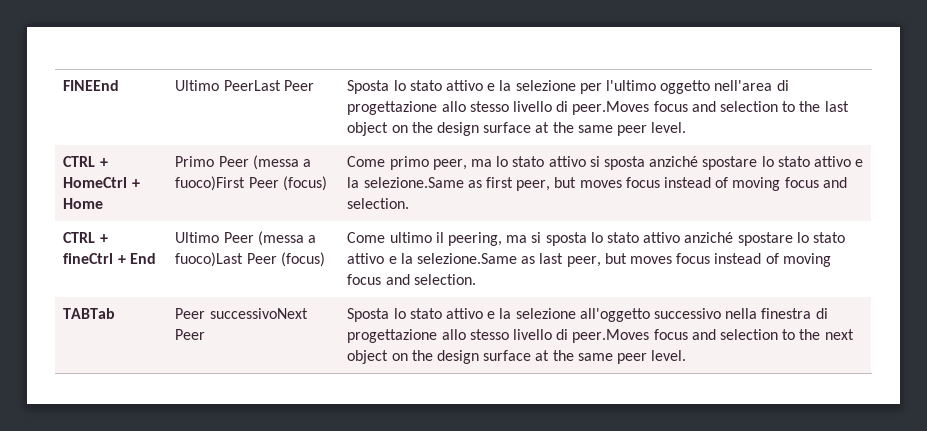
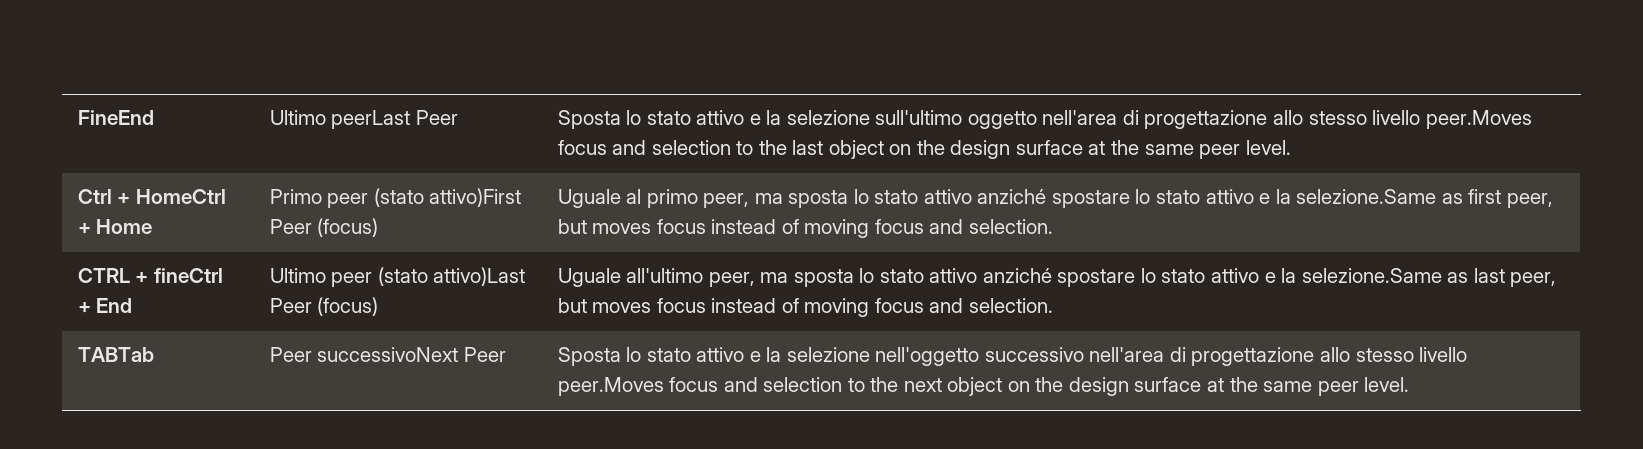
[63,80,120,91] [175,80,314,91] [347,80,656,94] FINEEnd | Ultimo PeerLast Peer | Sposta lo stato attivo e la selezione per l'ultimo -> [77,110,154,125] [269,110,458,129] [557,110,963,129] FineEnd | Ultimo peerLast Peer | Sposta lo stato attivo e la selezione sull'ultimo
[556,101,569,112] di -> (1421, 117) none
[63,156,96,167] CTRL -> [77,189,112,204] Ctrl
[218,155,312,170] [175,176,327,191] [347,156,386,167] Peer (messa a fuoco)First Peer (focus) | Come -> [327,188,522,208] [269,218,379,237] [557,189,642,208] peer (stato attivo)First Peer (focus) | Uguale al
[496,156,645,170] lo stato attivo si sposta -> [788,189,972,208] sposta lo stato attivo
[223,231,317,246] [175,252,325,267] [347,232,542,246] Peer (messa a fuoco)Last Peer (focus) | Come ultimo il peering, ma si -> [331,267,526,287] [269,297,379,316] [557,268,789,287] peer (stato attivo)Last Peer (focus) | Uguale all'ultimo peer, ma
[579,308,828,322] [347,329,569,343] all'oggetto successivo nella finestra di progettazione allo stesso livello di -> [875,347,1468,366] nell'oggetto successivo nell'area di progettazione allo stesso livello

